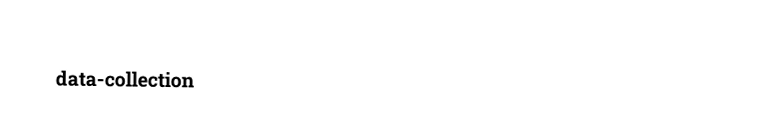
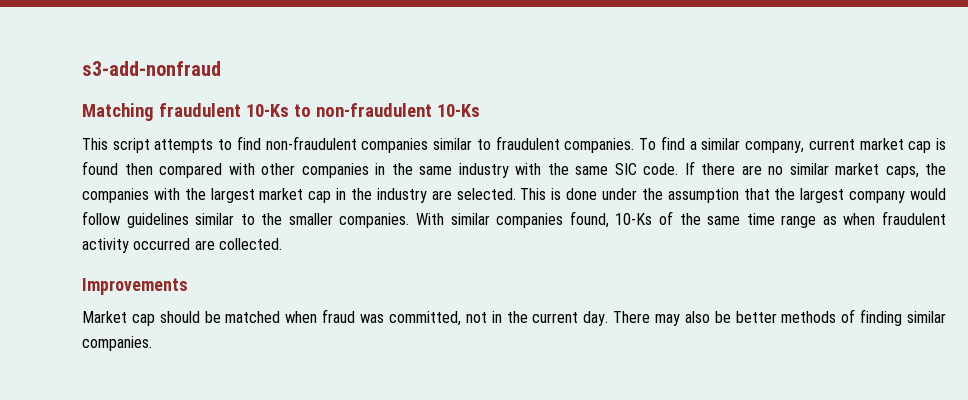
[55,70,195,89] data-collection -> [82,61,221,76] [82,103,480,121] [82,136,946,153] [82,161,946,178] [82,188,947,203] [82,211,946,228] [82,238,282,253] [82,278,188,295] [82,309,947,326] [82,336,152,351] s3-add-nonfraud // Matching fraudulent 10-Ks to non-fraudulent 10-Ks // This script attempts to find non-fraudulent companies similar to fraudulent companies. To find a similar company, current market cap is found then compared with other companies in the same industry with the same SIC code. If there are no similar market caps, the companies with the largest market cap in the industry are selected. This is done under the assumption that the largest company would follow guidelines similar to the smaller companies. With similar companies found, 10-Ks of the same time range as when fraudulent activity occurred are collected. // Improvements // Market cap should be matched when fraud was committed, not in the current day. There may also be better methods of finding similar companies.

